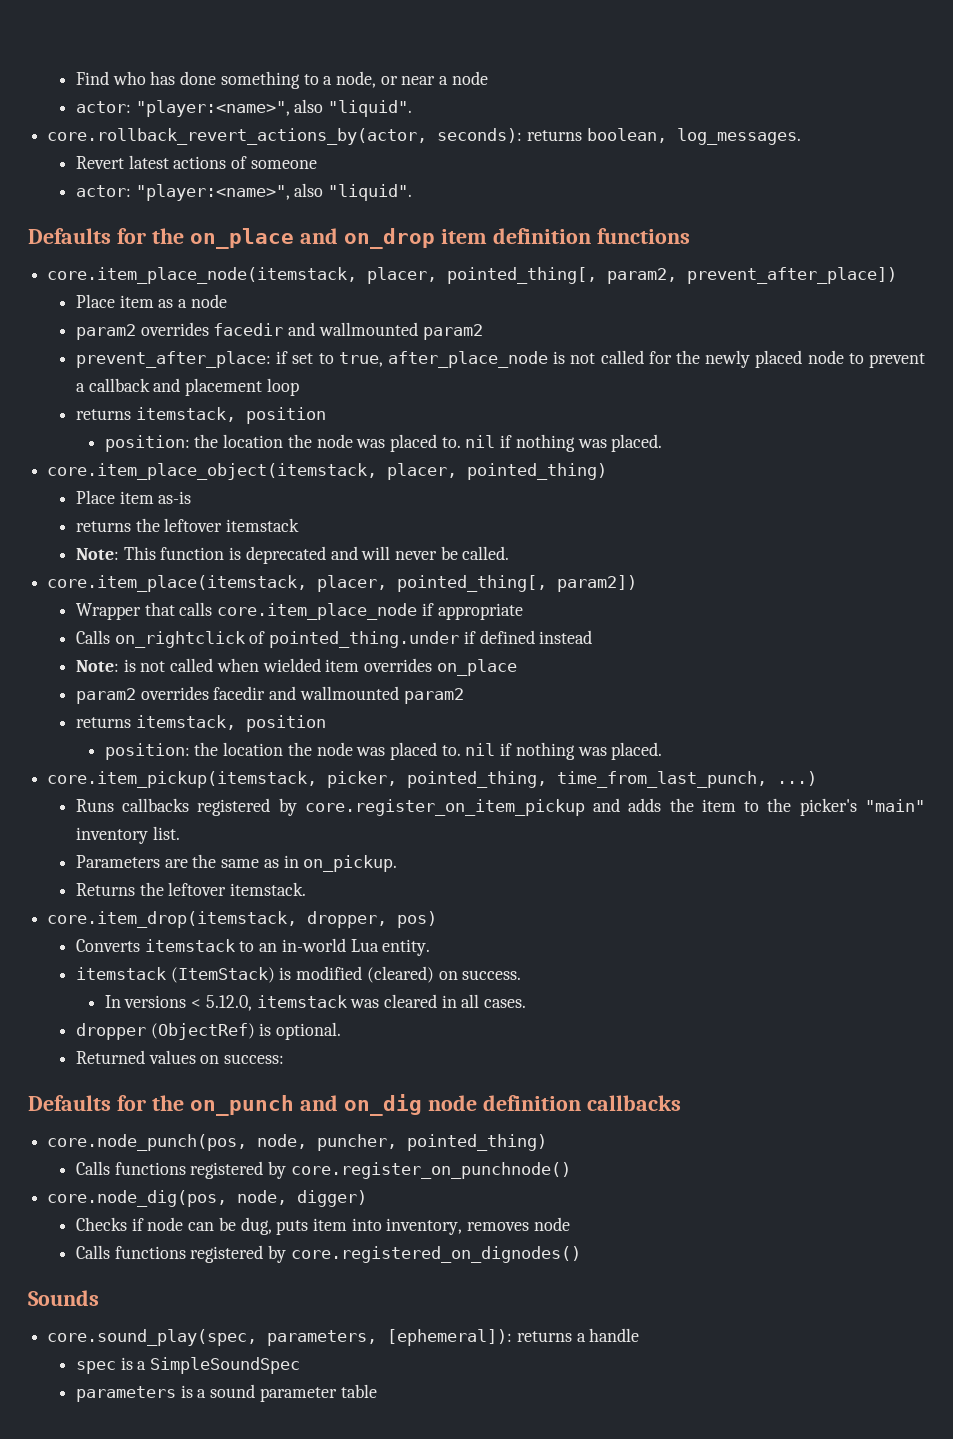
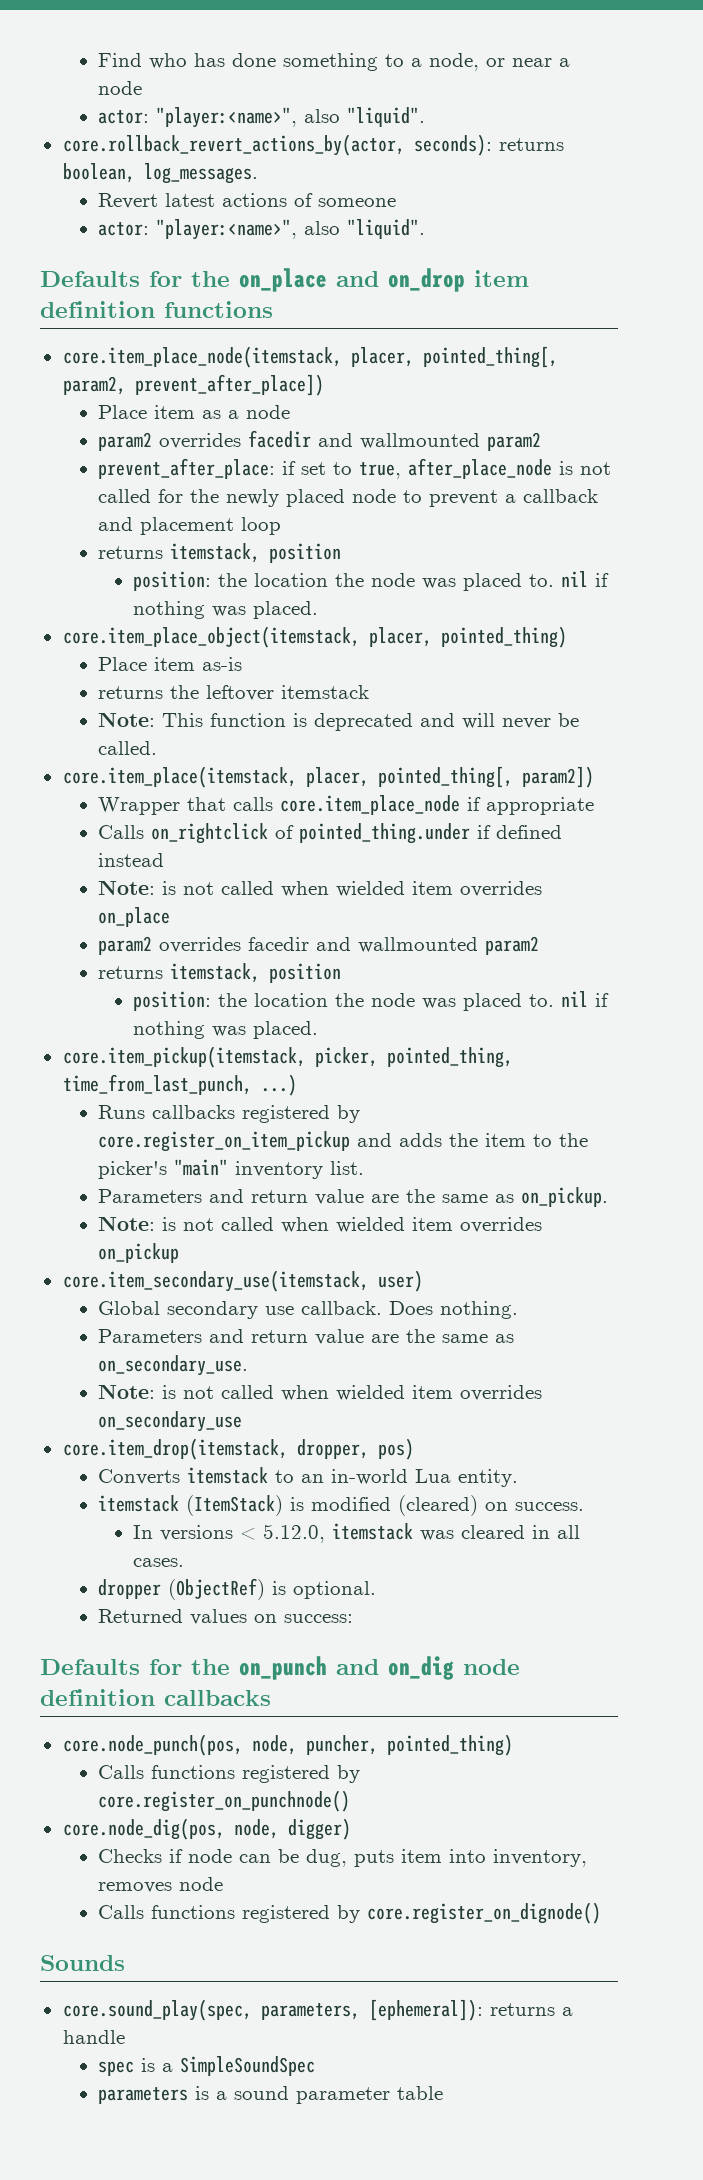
[164,854,299,868] are the same as in -> [208,1189,514,1205] and return value are the same as
[75,882,307,896] Returns the leftover itemstack. -> [97,1216,542,1233] [97,1243,179,1263] [62,1270,423,1292] [97,1301,518,1319] [97,1329,514,1345] [97,1355,248,1376] [97,1384,542,1401] [97,1411,242,1432] Note: is not called when wielded item overrides on_pickup // core.item_secondary_use(itemstack, user) // Global secondary use callback. Does nothing. // Parameters and return value are the same as on_secondary_use. // Note: is not called when wielded item overrides on_secondary_use
[290,1246,581,1263] core.registered_on_dignodes() -> [366,1902,601,1924] core.register_on_dignode()

